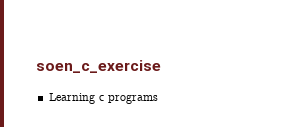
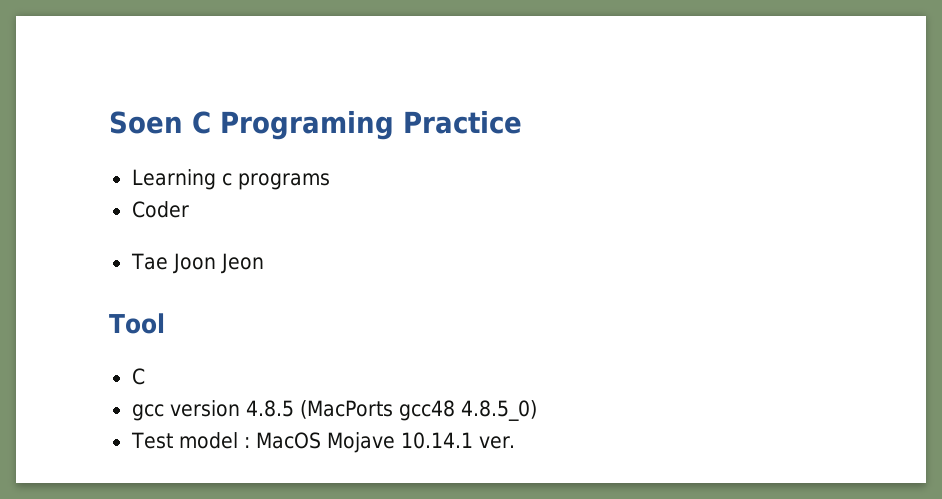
[36,60,161,73] soen_c_exercise -> [109,110,522,140] Soen C Programing Practice
(158, 99) none -> [131,201,189,218] [130,253,264,274] [109,313,165,334] [131,368,145,385] [131,400,537,421] [130,432,516,453] // Coder // Tae Joon Jeon // Tool // C // gcc version 4.8.5 (MacPorts gcc48 4.8.5_0) // Test model : MacOS Mojave 10.14.1 ver.

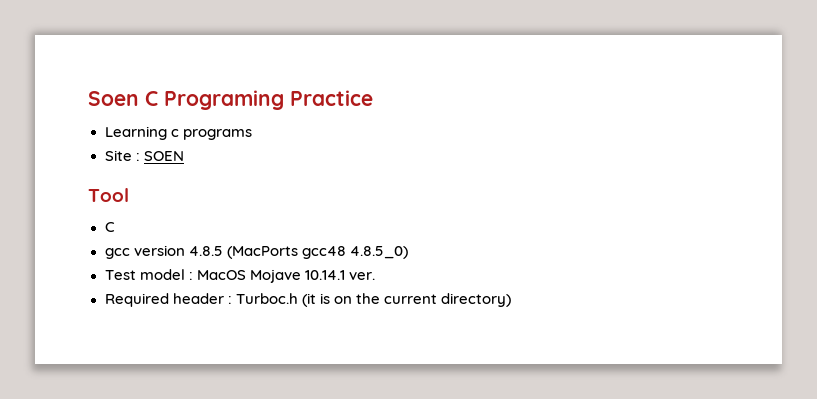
[131,201,189,218] [130,253,264,274] Coder // Tae Joon Jeon -> [104,150,184,161] Site : SOEN
(516, 442) none -> [104,293,511,307] // Required header : Turboc.h (it is on the current directory)

